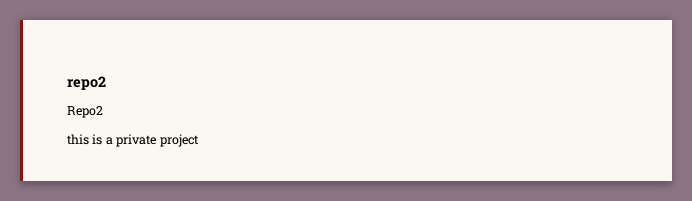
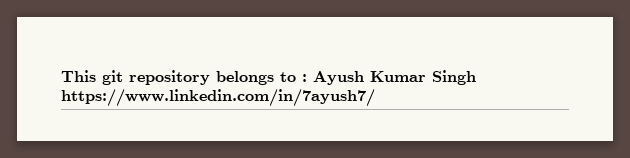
[67,76,106,90] [67,106,103,118] [67,134,199,147] repo2 // Repo2 // this is a private project -> [61,70,476,85] [61,89,375,107] This git repository belongs to : Ayush Kumar Singh https://www.linkedin.com/in/7ayush7/

